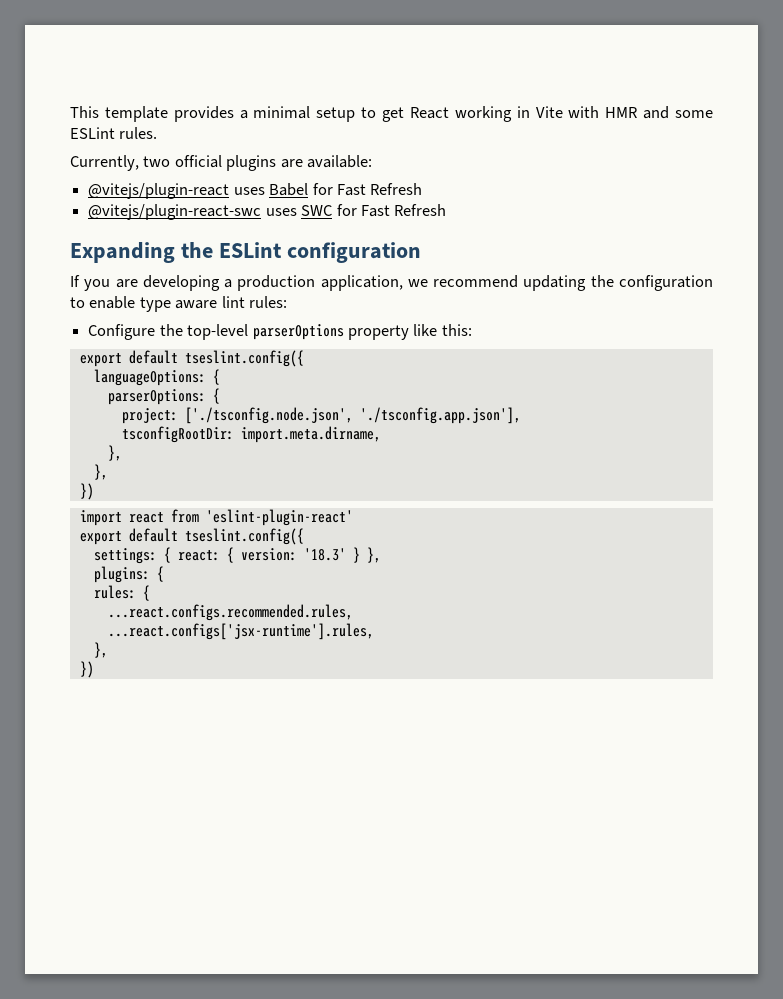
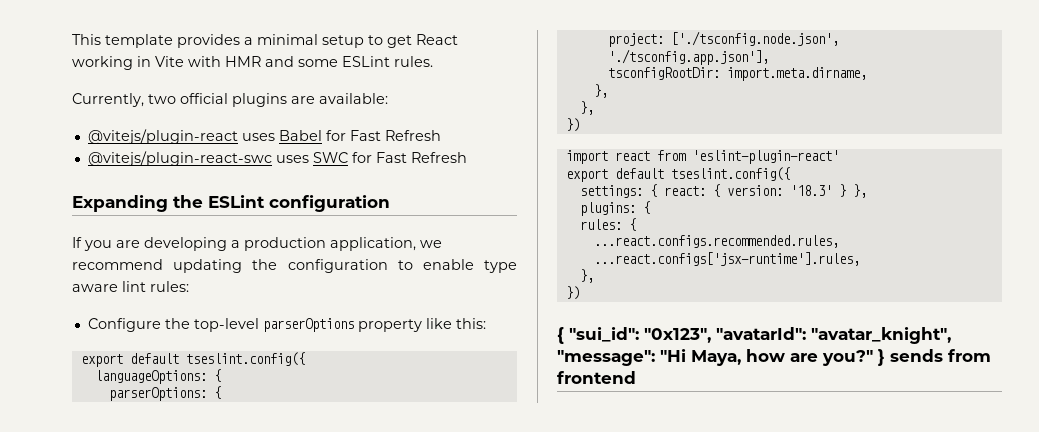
(94, 669) none -> [557,327,951,344] [557,349,991,366] [557,371,636,384] // { "sui_id": "0x123", "avatarId": "avatar_knight", "message": "Hi Maya, how are you?" } sends from frontend

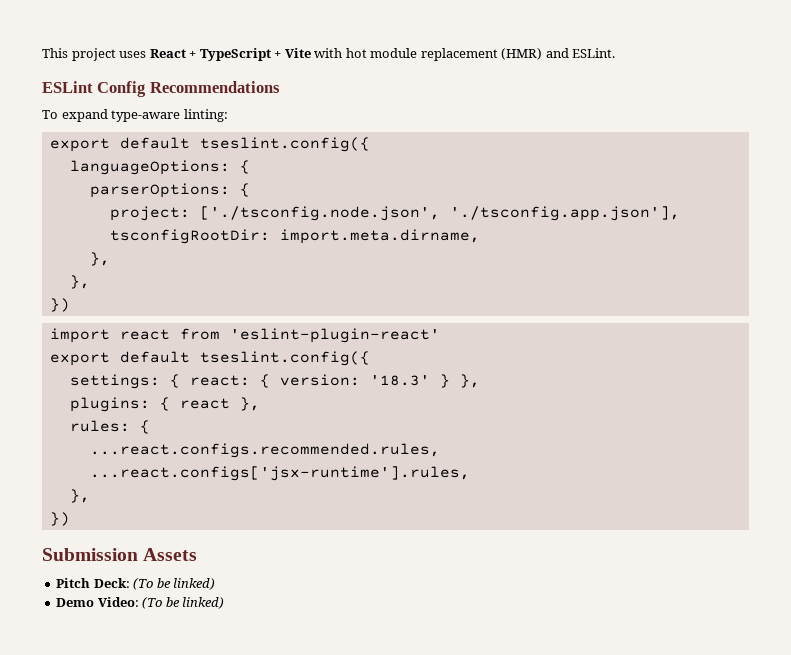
[105,34,458,48] [72,56,433,70] [72,93,388,107] [87,129,441,144] [87,151,467,166] [72,195,390,212] [72,237,442,251] [72,259,517,273] [72,281,189,292] [87,318,486,332] template provides a minimal setup to get React working in Vite with HMR and some ESLint rules. // Currently, two official plugins are available: // @vitejs/plugin-react uses Babel for Fast Refresh // @vitejs/plugin-react-swc uses SWC for Fast Refresh // Expanding the ESLint configuration // If you are developing a production application, we recommend updating the configuration to enable type aware lint rules: // Configure the top-level parserOptions property like this: -> [71,48,616,61] [42,81,280,97] [42,109,228,122] project uses React + TypeScript + Vite with hot module replacement (HMR) and ESLint. // ESLint Config Recommendations // To expand type-aware linting:
(650, 207) none -> [179,397,260,411] react },
[557,327,951,344] [557,349,991,366] [557,371,636,384] { "sui_id": "0x123", "avatarId": "avatar_knight", "message": "Hi Maya, how are you?" } sends from frontend -> [42,548,198,561] [56,578,216,590] [56,597,225,609] Submission Assets // Pitch Deck: (To be linked) // Demo Video: (To be linked)

